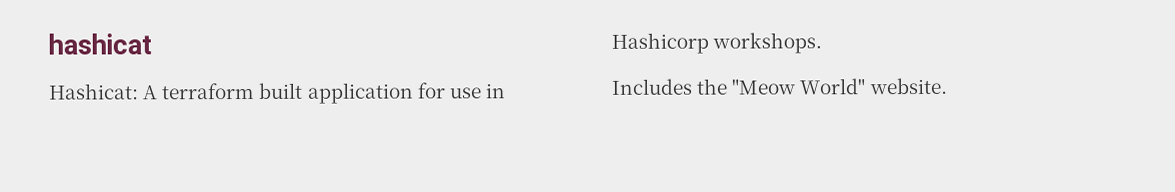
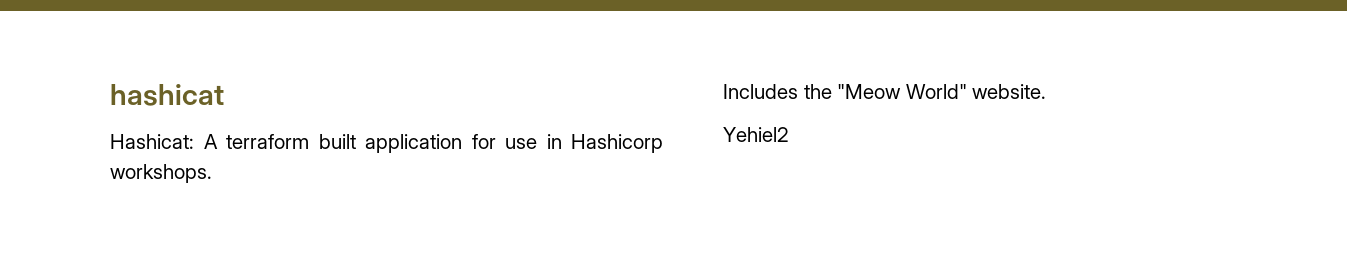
(947, 86) none -> [723,127,789,142] // Yehiel2

